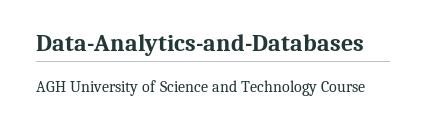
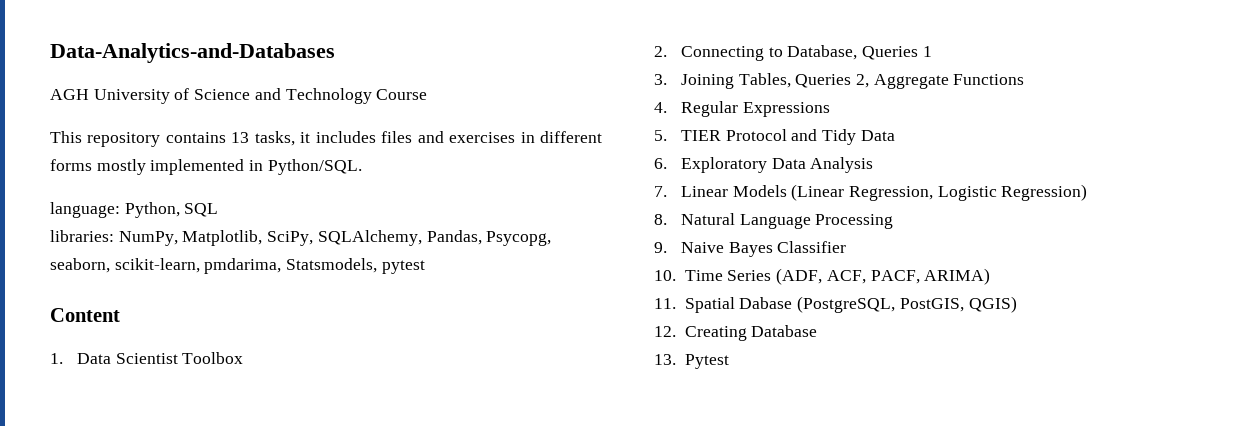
(366, 86) none -> [50,131,602,147] [50,159,362,175] [50,202,219,218] [50,230,552,246] [50,258,425,274] [50,308,120,322] [50,352,244,364] [654,45,932,61] [654,73,1025,89] [654,101,830,117] [654,129,895,145] [654,157,874,173] [654,184,1088,201] [654,213,894,229] [654,241,847,257] [654,268,991,285] [654,296,1017,313] [654,325,818,341] [654,354,729,369] // This repository contains 13 tasks, it includes files and exercises in different forms mostly implemented in Python/SQL. // language: Python, SQL // libraries: NumPy, Matplotlib, SciPy, SQLAlchemy, Pandas, Psycopg, seaborn, scikit-learn, pmdarima, Statsmodels, pytest // Content // 1. Data Scientist Toolbox // 2. Connecting to Database, Queries 1 // 3. Joining Tables, Queries 2, Aggregate Functions // 4. Regular Expressions // 5. TIER Protocol and Tidy Data // 6. Exploratory Data Analysis // 7. Linear Models (Linear Regression, Logistic Regression) // 8. Natural Language Processing // 9. Naive Bayes Classifier // 10. Time Series (ADF, ACF, PACF, ARIMA) // 11. Spatial Dabase (PostgreSQL, PostGIS, QGIS) // 12. Creating Database // 13. Pytest

